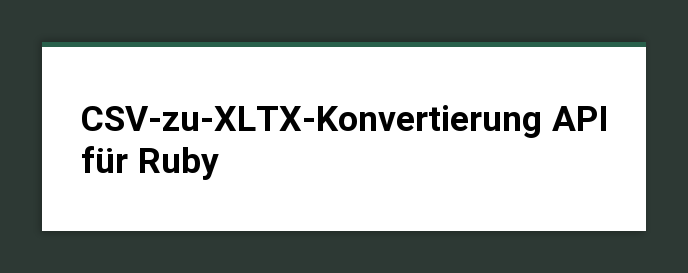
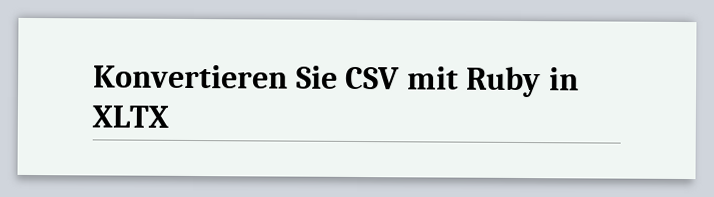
[81,105,609,138] [81,146,219,180] CSV-zu-XLTX-Konvertierung API für Ruby -> [93,64,579,98] [92,105,169,128] Konvertieren Sie CSV mit Ruby in XLTX

